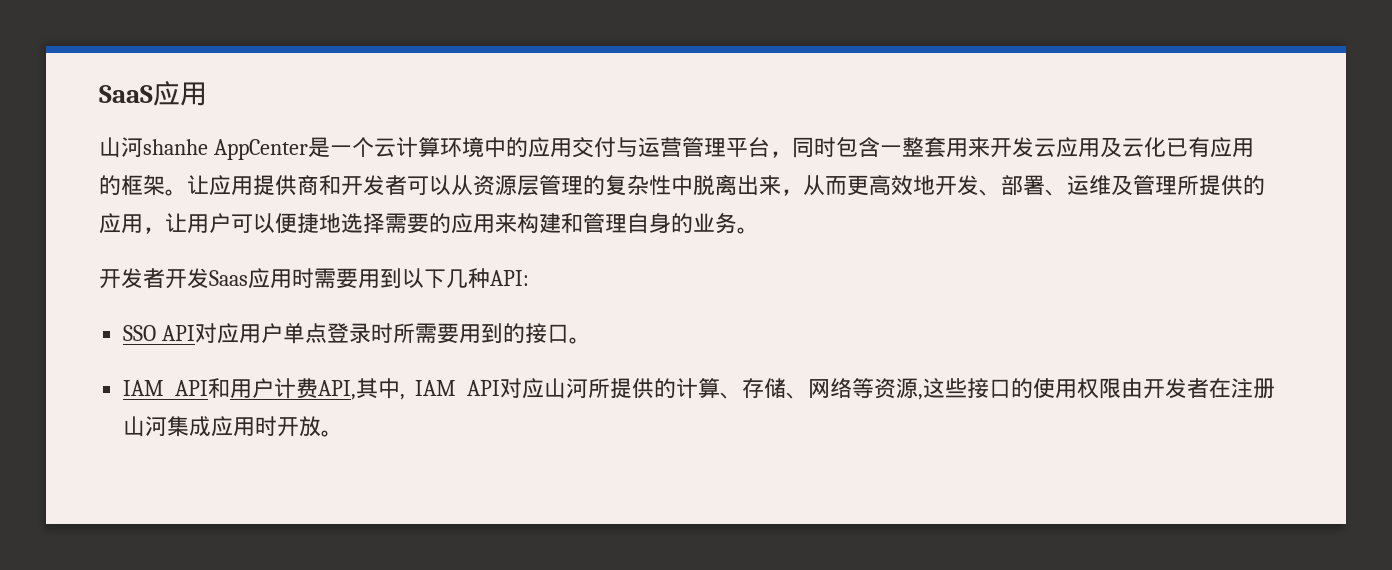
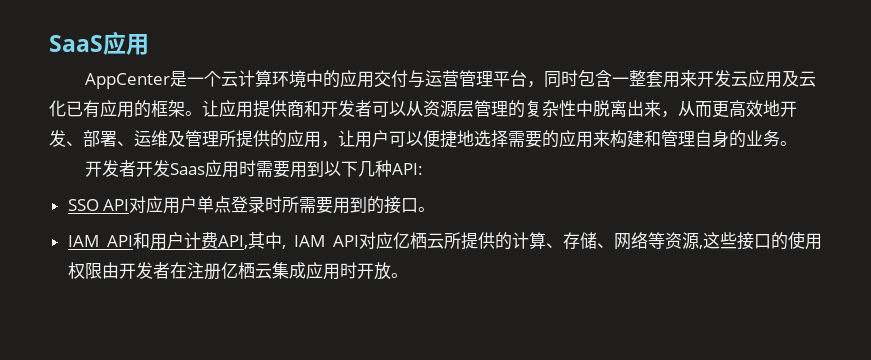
[99,137,208,158] 山河shanhe -> (149, 44) none
[544,378,588,399] 山河 -> [392,232,444,249] 亿栖云
[123,416,168,437] 山河 -> [220,262,272,279] 亿栖云

